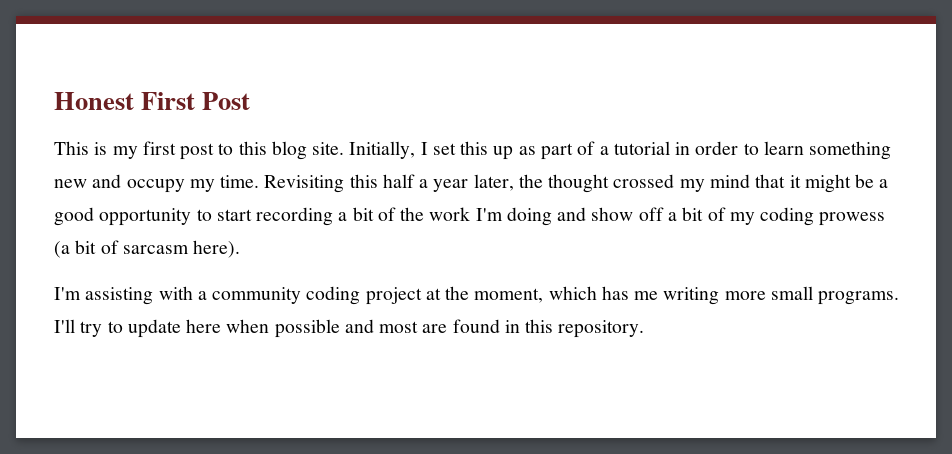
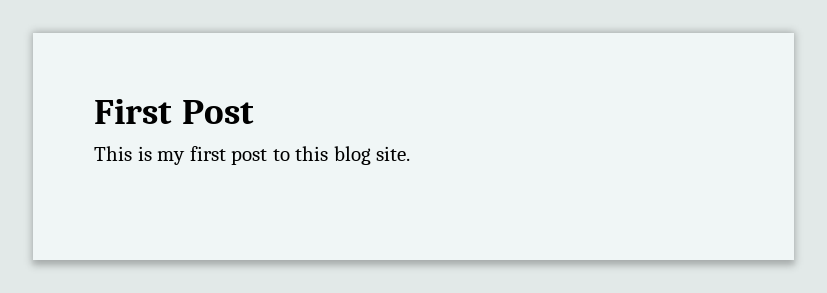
[54,92,134,110] Honest -> (94, 111) none
[349,141,892,160] [54,174,889,193] [54,207,886,226] [54,240,241,258] [54,286,900,305] [54,319,645,338] Initially, I set this up as part of a tutorial in order to learn something new and occupy my time. Revisiting this half a year later, the thought crossed my mind that it might be a good opportunity to start recording a bit of the work I'm doing and show off a bit of my coding prowess (a bit of sarcasm here). // I'm assisting with a community coding project at the moment, which has me writing more small programs. I'll try to update here when possible and most are found in this repository. -> (411, 153) none

